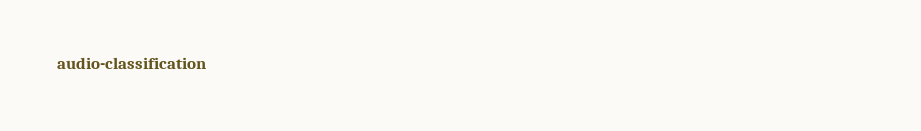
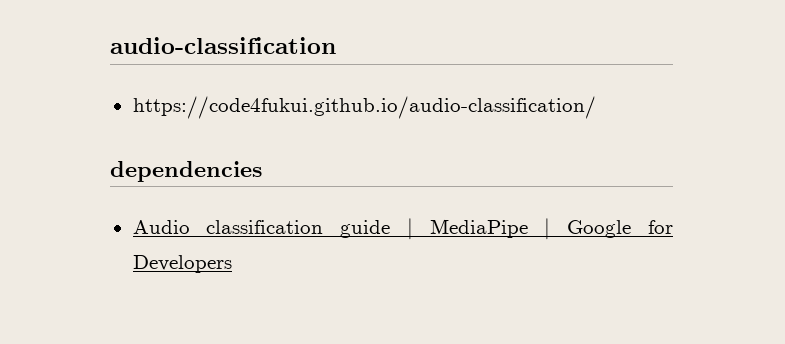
(206, 63) none -> [132,96,596,119] [110,161,262,182] [132,218,673,240] [132,255,232,273] // https://code4fukui.github.io/audio-classification/ // dependencies // Audio classification guide | MediaPipe | Google for Developers

